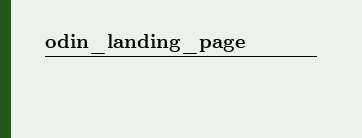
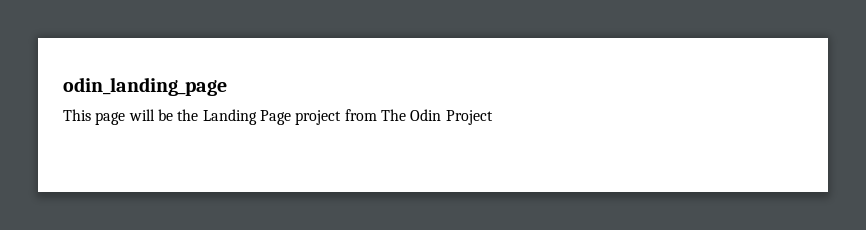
(246, 44) none -> [63,109,493,125] // This page will be the Landing Page project from The Odin Project

